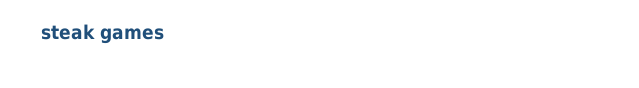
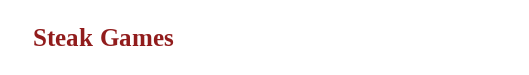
[41,24,164,44] steak games -> [33,28,174,46] Steak Games

